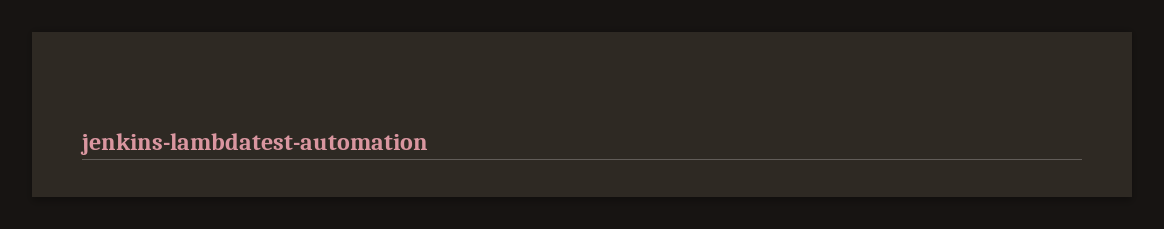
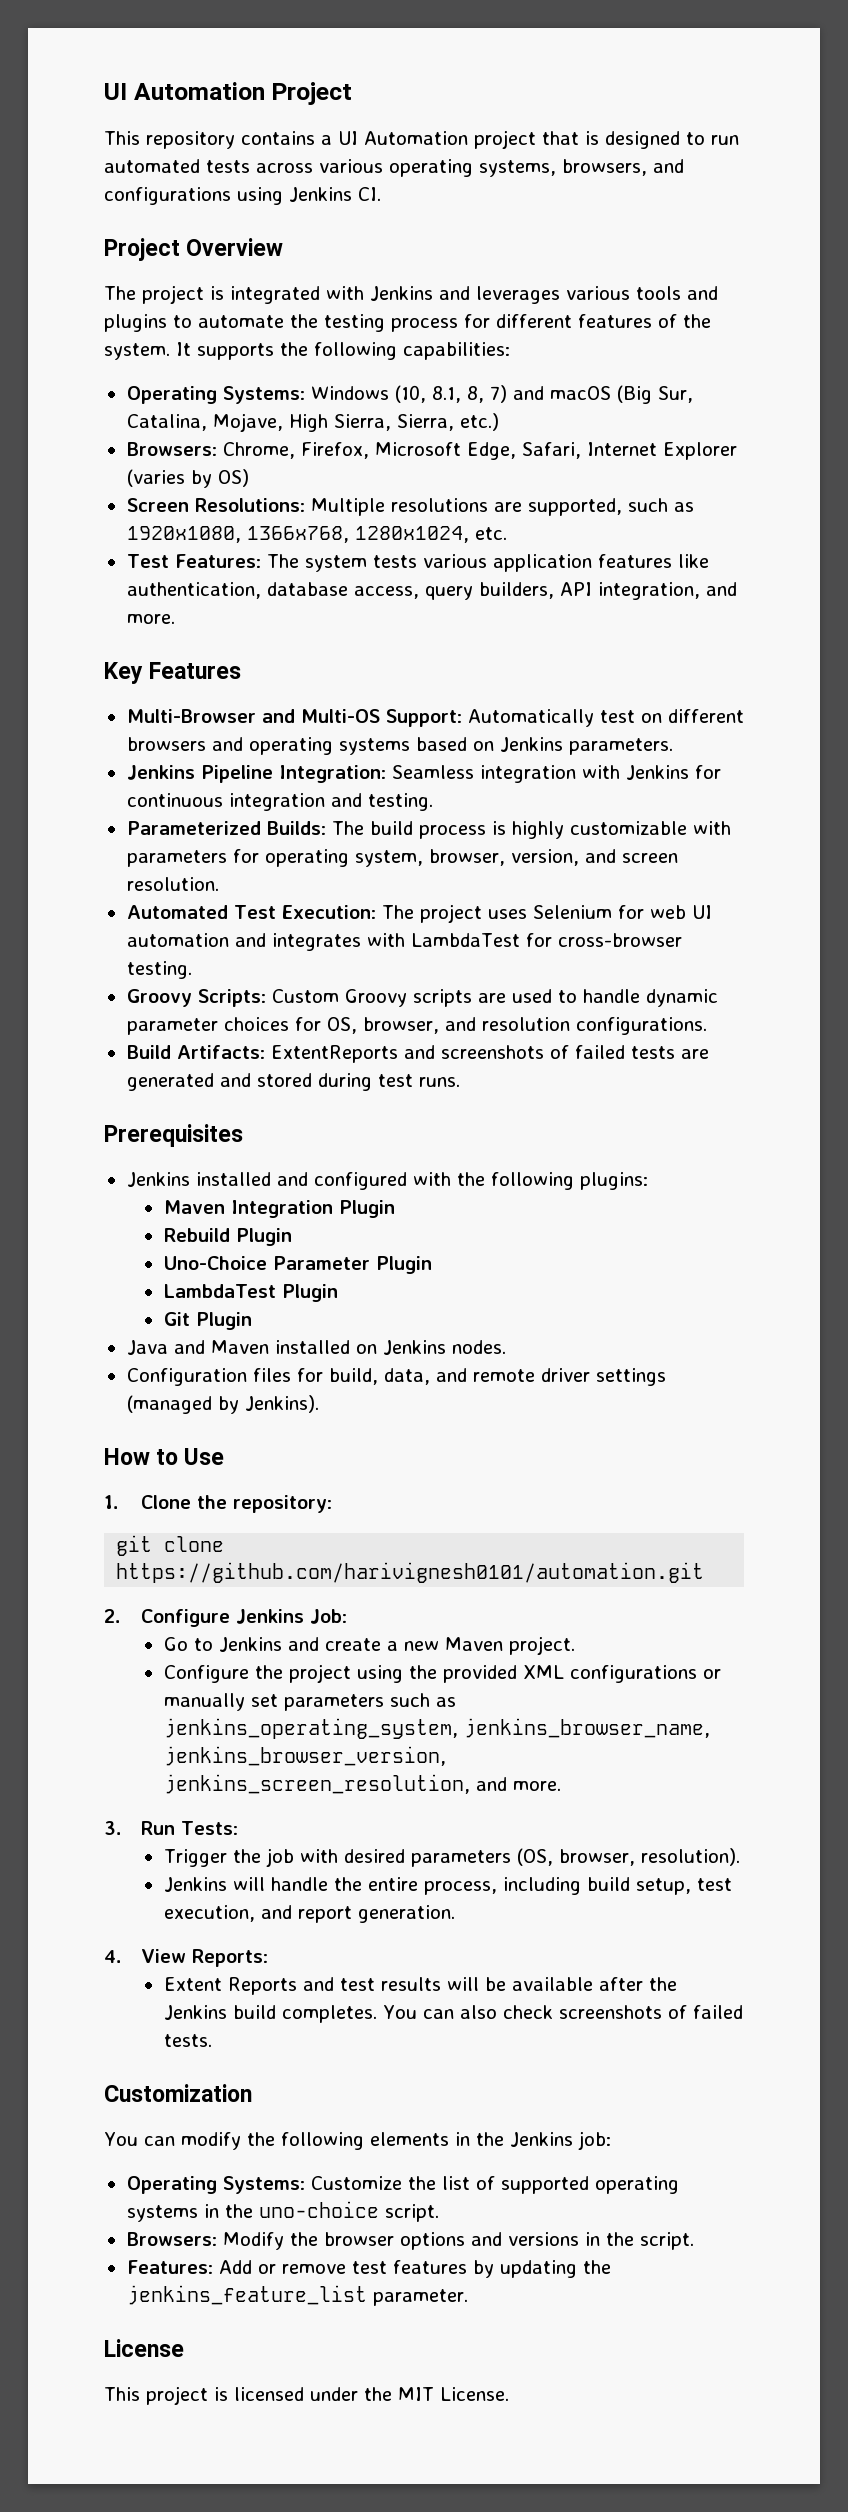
[80,133,428,155] jenkins-lambdatest-automation -> [104,82,353,105] [104,130,739,149] [104,159,684,177] [104,187,381,205] [104,238,284,261] [104,285,718,304] [104,314,711,332] [104,342,510,360] [126,385,693,404] [126,413,499,432] [126,442,737,460] [126,469,249,488] [126,498,694,516] [126,526,507,543] [126,554,709,572] [126,582,737,600] [126,614,175,624] [104,662,242,684] [126,709,744,727] [126,737,673,755] [126,765,721,783] [126,793,433,811] [126,821,731,839] [126,849,678,867] [126,877,219,891] [126,904,712,923] [126,933,682,951] [126,961,192,979] [126,989,718,1007] [126,1017,707,1035] [126,1045,709,1063] [126,1073,460,1091] [104,1124,243,1147] [126,1172,648,1190] [163,1200,395,1218] [163,1228,292,1246] [163,1256,432,1274] [163,1284,339,1302] [163,1312,252,1330] [126,1340,506,1355] [126,1368,666,1386] [126,1395,319,1414] [104,1448,225,1465] [104,1495,332,1513] [116,1535,225,1556] [116,1562,705,1583] [104,1609,347,1627] [163,1636,575,1655] [163,1664,721,1683] [163,1693,456,1711] [163,1718,710,1739] [163,1746,446,1766] [163,1774,561,1794] [104,1821,238,1835] [163,1848,740,1867] [163,1877,732,1895] [163,1905,455,1923] [104,1949,268,1967] [163,1977,677,1995] [163,2005,743,2023] [163,2034,212,2047] [104,2084,252,2102] [104,2131,611,2150] [126,2176,679,2194] [126,2201,439,2222] [126,2232,694,2250] [126,2260,611,2278] [126,2285,468,2306] [104,2339,184,2357] [104,2386,509,2405] UI Automation Project // This repository contains a UI Automation project that is designed to run automated tests across various operating systems, browsers, and configurations using Jenkins CI. // Project Overview // The project is integrated with Jenkins and leverages various tools and plugins to automate the testing process for different features of the system. It supports the following capabilities: // Operating Systems: Windows (10, 8.1, 8, 7) and macOS (Big Sur, Catalina, Mojave, High Sierra, Sierra, etc.) // Browsers: Chrome, Firefox, Microsoft Edge, Safari, Internet Explorer (varies by OS) // Screen Resolutions: Multiple resolutions are supported, such as 1920x1080, 1366x768, 1280x1024, etc. // Test Features: The system tests various application features like authentication, database access, query builders, API integration, and more. // Key Features // Multi-Browser and Multi-OS Support: Automatically test on different browsers and operating systems based on Jenkins parameters. // Jenkins Pipeline Integration: Seamless integration with Jenkins for continuous integration and testing. // Parameterized Builds: The build process is highly customizable with parameters for operating system, browser, version, and screen resolution. // Automated Test Execution: The project uses Selenium for web UI automation and integrates with LambdaTest for cross-browser testing. // Groovy Scripts: Custom Groovy scripts are used to handle dynamic parameter choices for OS, browser, and resolution configurations. // Build Artifacts: ExtentReports and screenshots of failed tests are generated and stored during test runs. // Prerequisites // Jenkins installed and configured with the following plugins: // Maven Integration Plugin // Rebuild Plugin // Uno-Choice Parameter Plugin // LambdaTest Plugin // Git Plugin // Java and Maven installed on Jenkins nodes. // Configuration files for build, data, and remote driver settings (managed by Jenkins). // How to Use // 1. Clone the repository: // git clone https://github.com/harivignesh0101/automation.git // 2. Configure Jenkins Job: // Go to Jenkins and create a new Maven project. // Configure the project using the provided XML configurations or manually set parameters such as jenkins_operating_system, jenkins_browser_name, jenkins_browser_version, jenkins_screen_resolution, and more. // 3. Run Tests: // Trigger the job with desired parameters (OS, browser, resolution). // Jenkins will handle the entire process, including build setup, test execution, and report generation. // 4. View Reports: // Extent Reports and test results will be available after the Jenkins build completes. You can also check screenshots of failed tests. // Customization // You can modify the following elements in the Jenkins job: // Operating Systems: Customize the list of supported operating systems in the uno-choice script. // Browsers: Modify the browser options and versions in the script. // Features: Add or remove test features by updating the jenkins_feature_list parameter. // License // This project is licensed under the MIT License.

